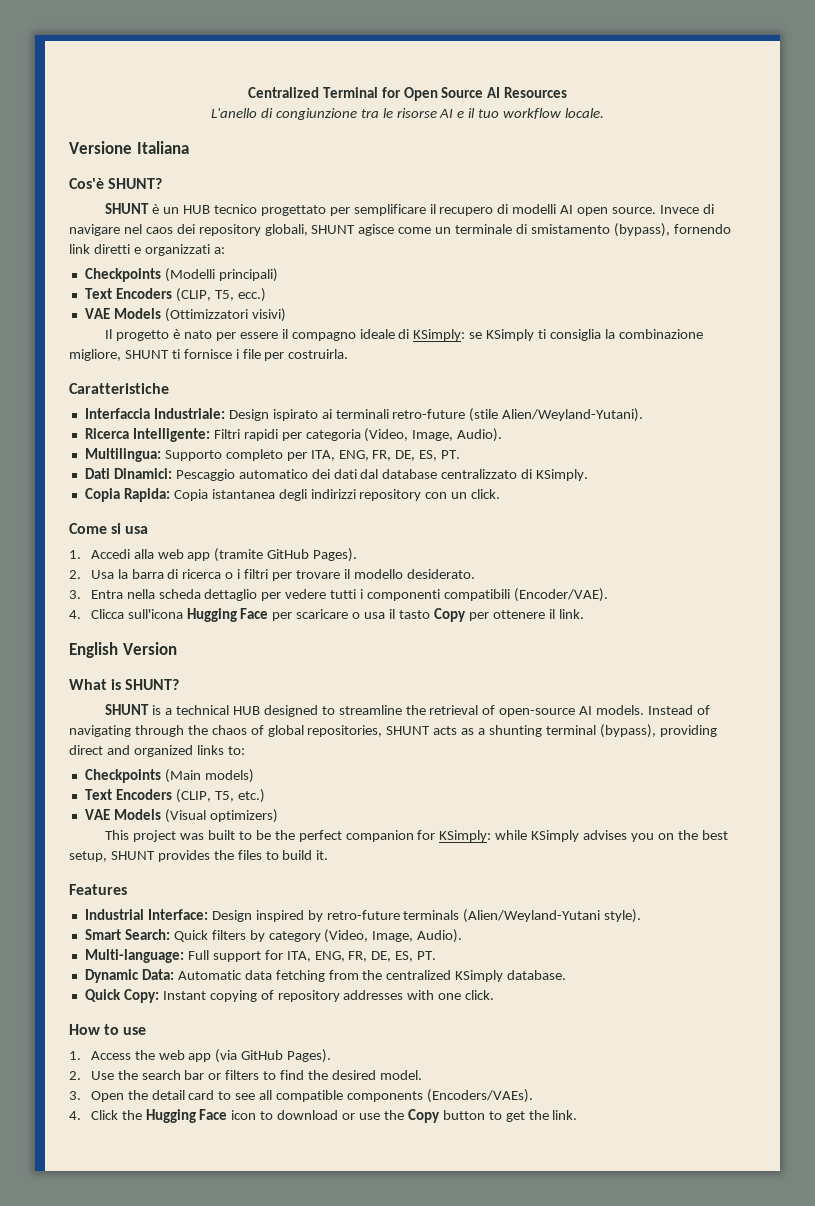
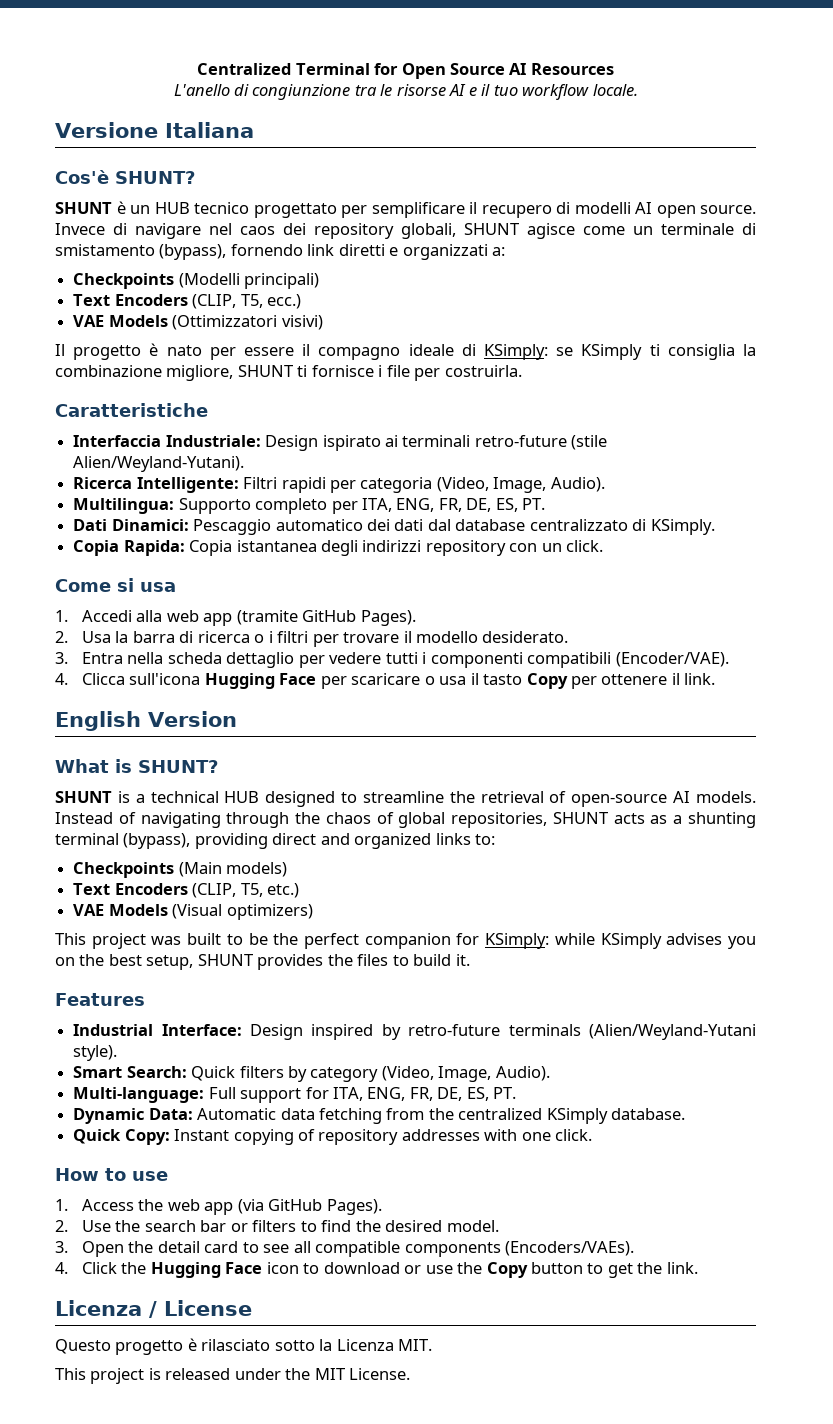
(578, 1115) none -> [55,1300,252,1318] [55,1338,433,1355] [55,1368,411,1384] // Licenza / License // Questo progetto è rilasciato sotto la Licenza MIT. // This project is released under the MIT License.

